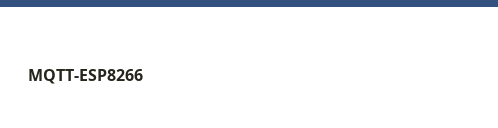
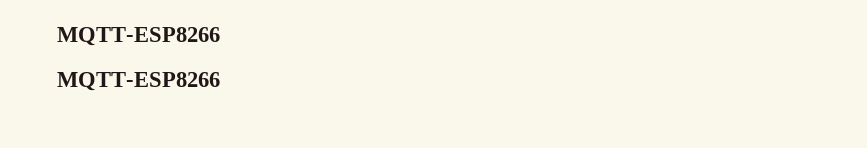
[28,69,143,84] MQTT-ESP8266 -> [57,27,220,46] [57,72,220,91] MQTT-ESP8266 // MQTT-ESP8266

